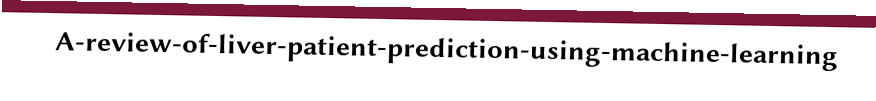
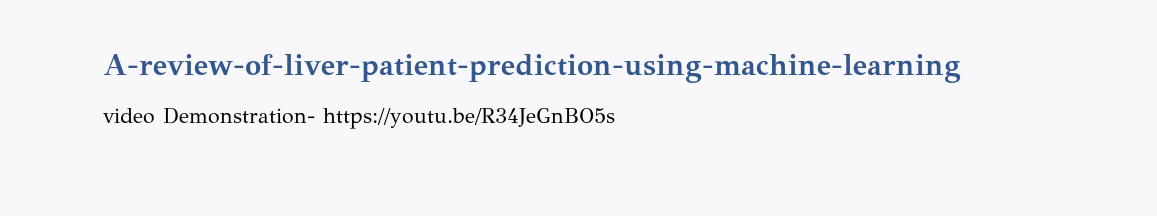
(839, 51) none -> [103,107,615,129] // video Demonstration- https://youtu.be/R34JeGnBO5s

